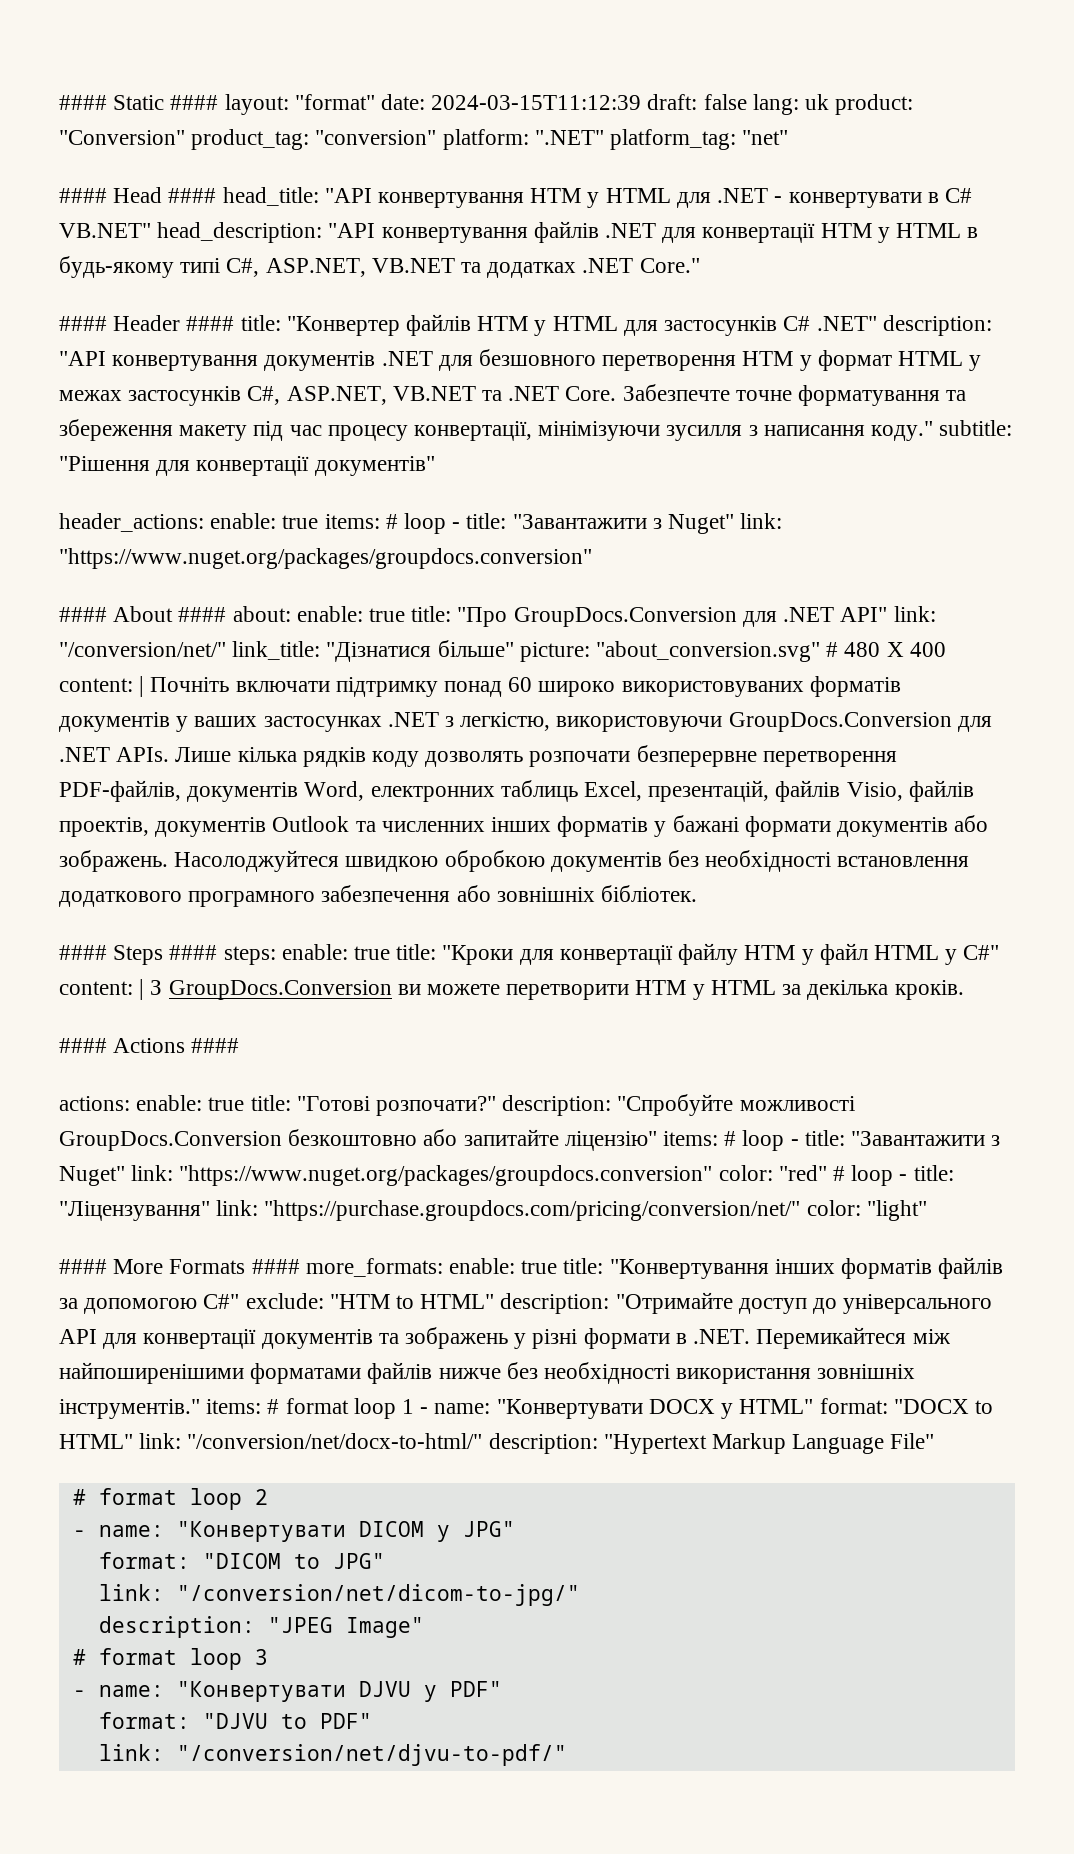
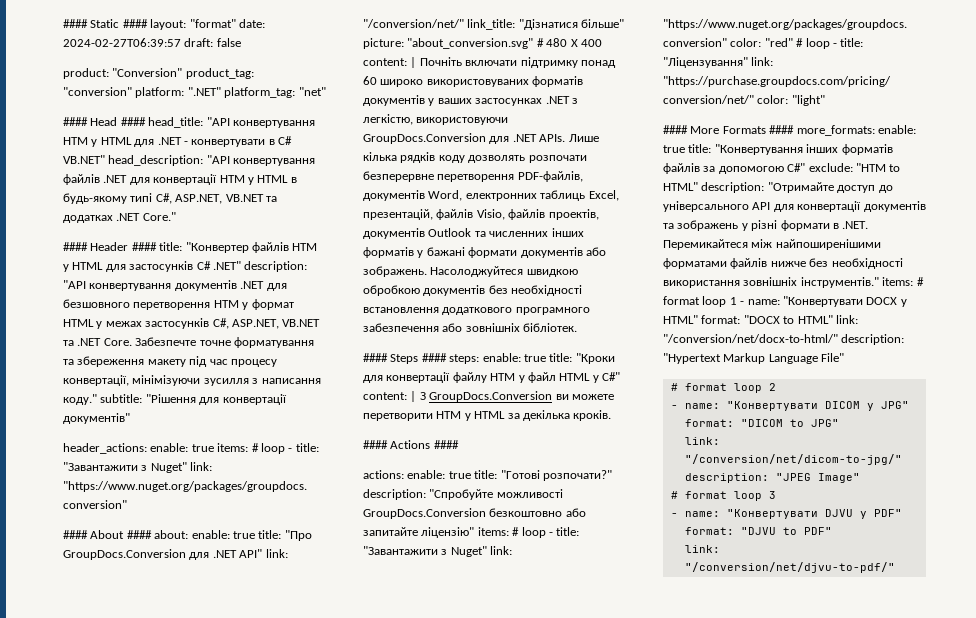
[431,95,642,110] 2024-03-15T11:12:39 -> [63,38,181,47] 2024-02-27T06:39:57
[752,94,830,115] lang: uk -> (241, 42) //

